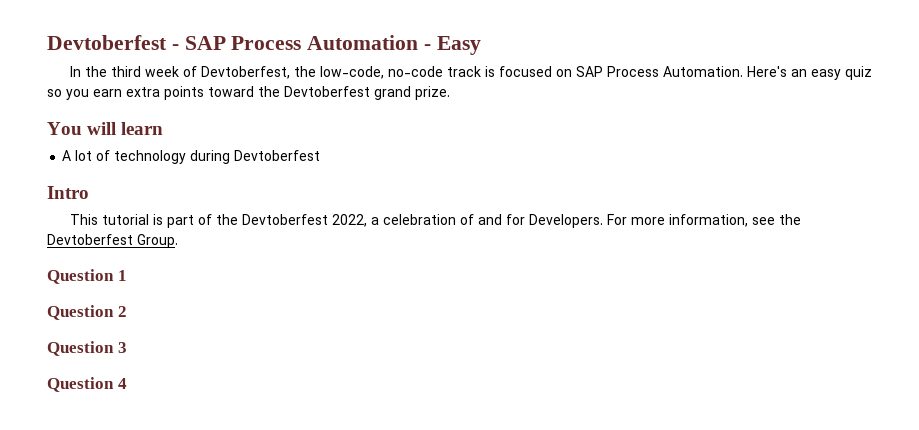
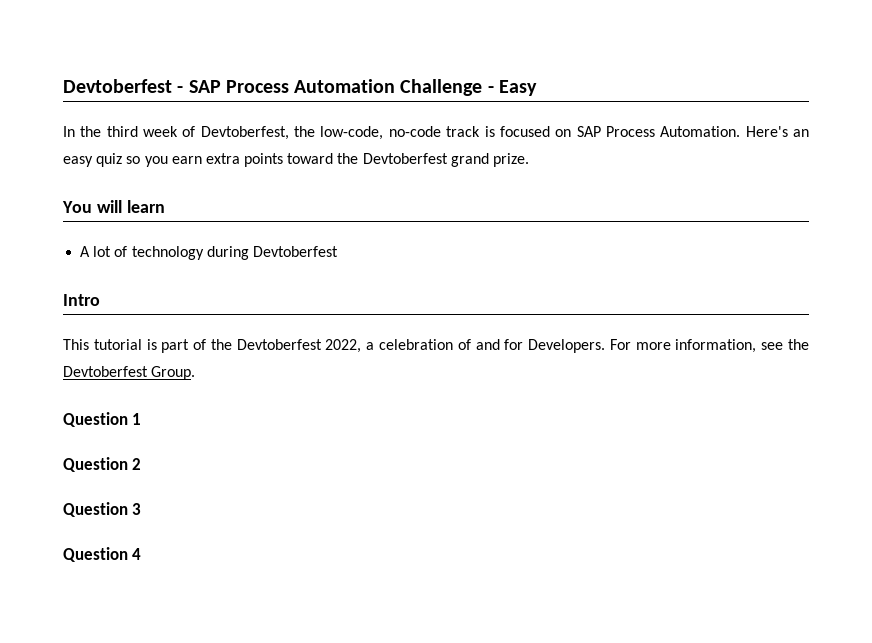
(419, 42) none -> [400,79,483,96] Challenge

